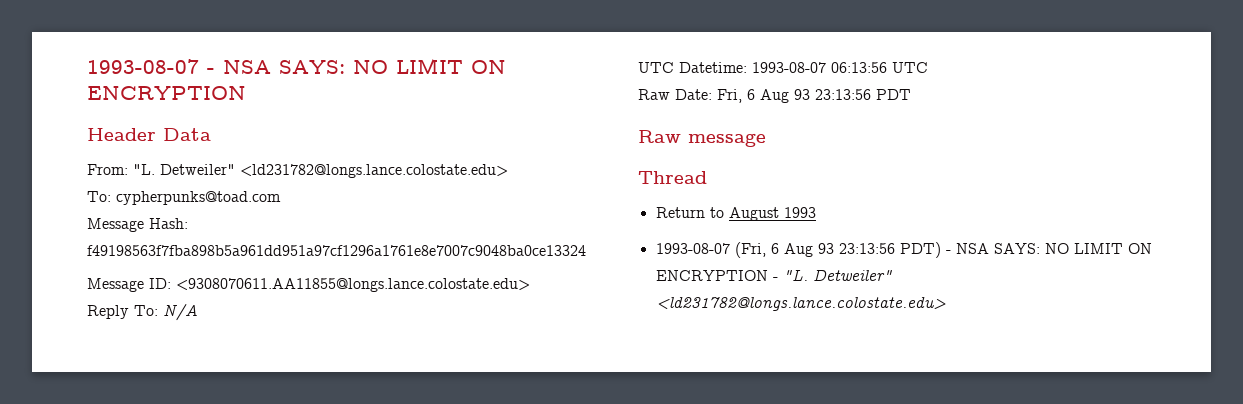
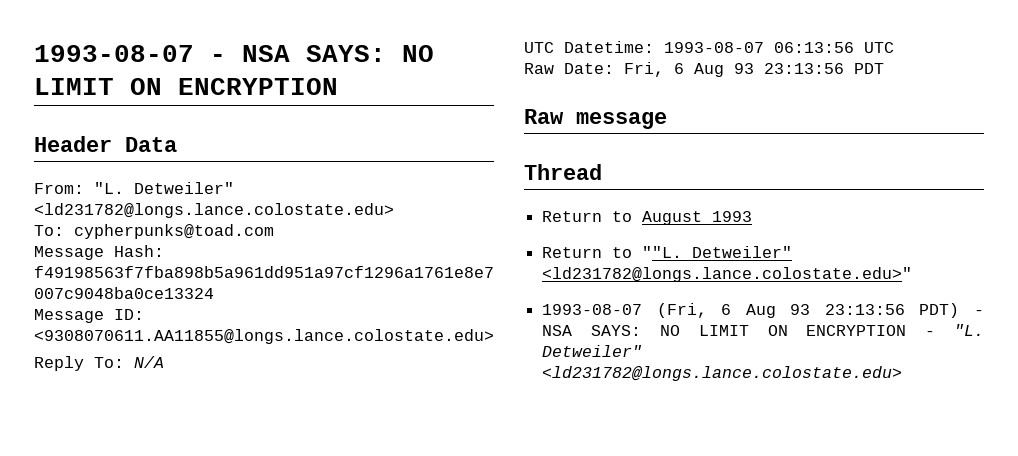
(816, 212) none -> [542,246,793,258] [542,267,913,282] // Return to ""L. Detweiler" <ld231782@longs.lance.colostate.edu>"

